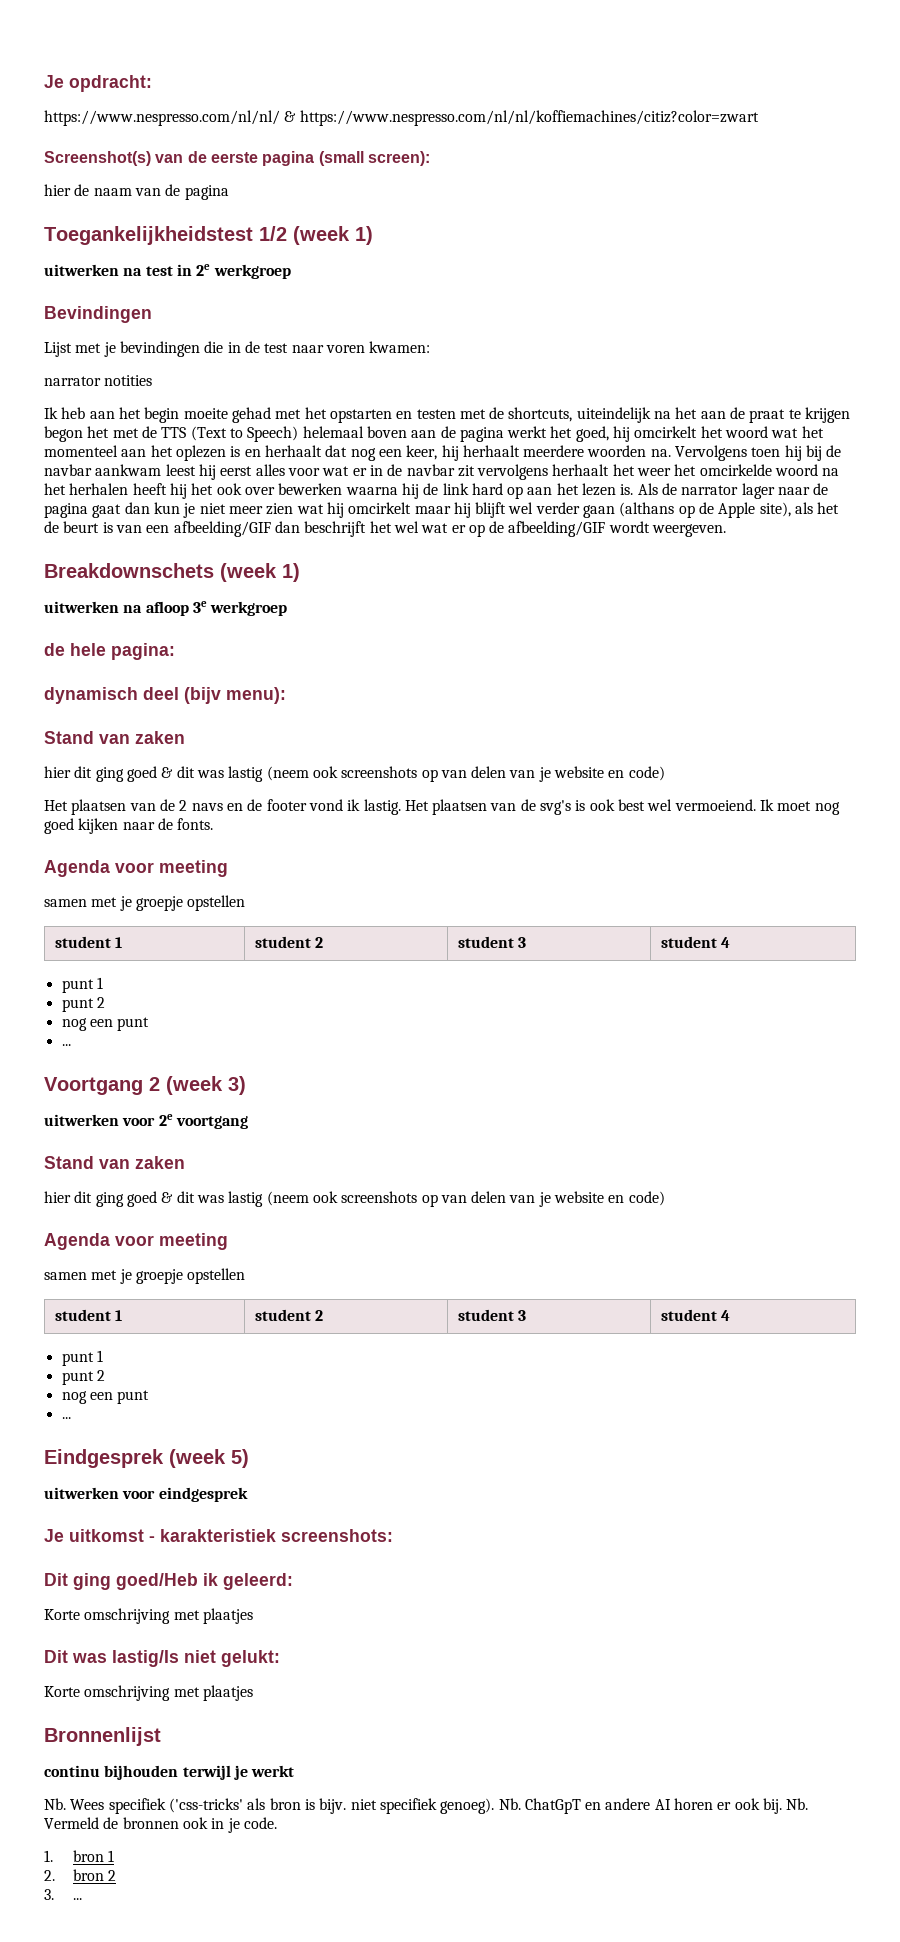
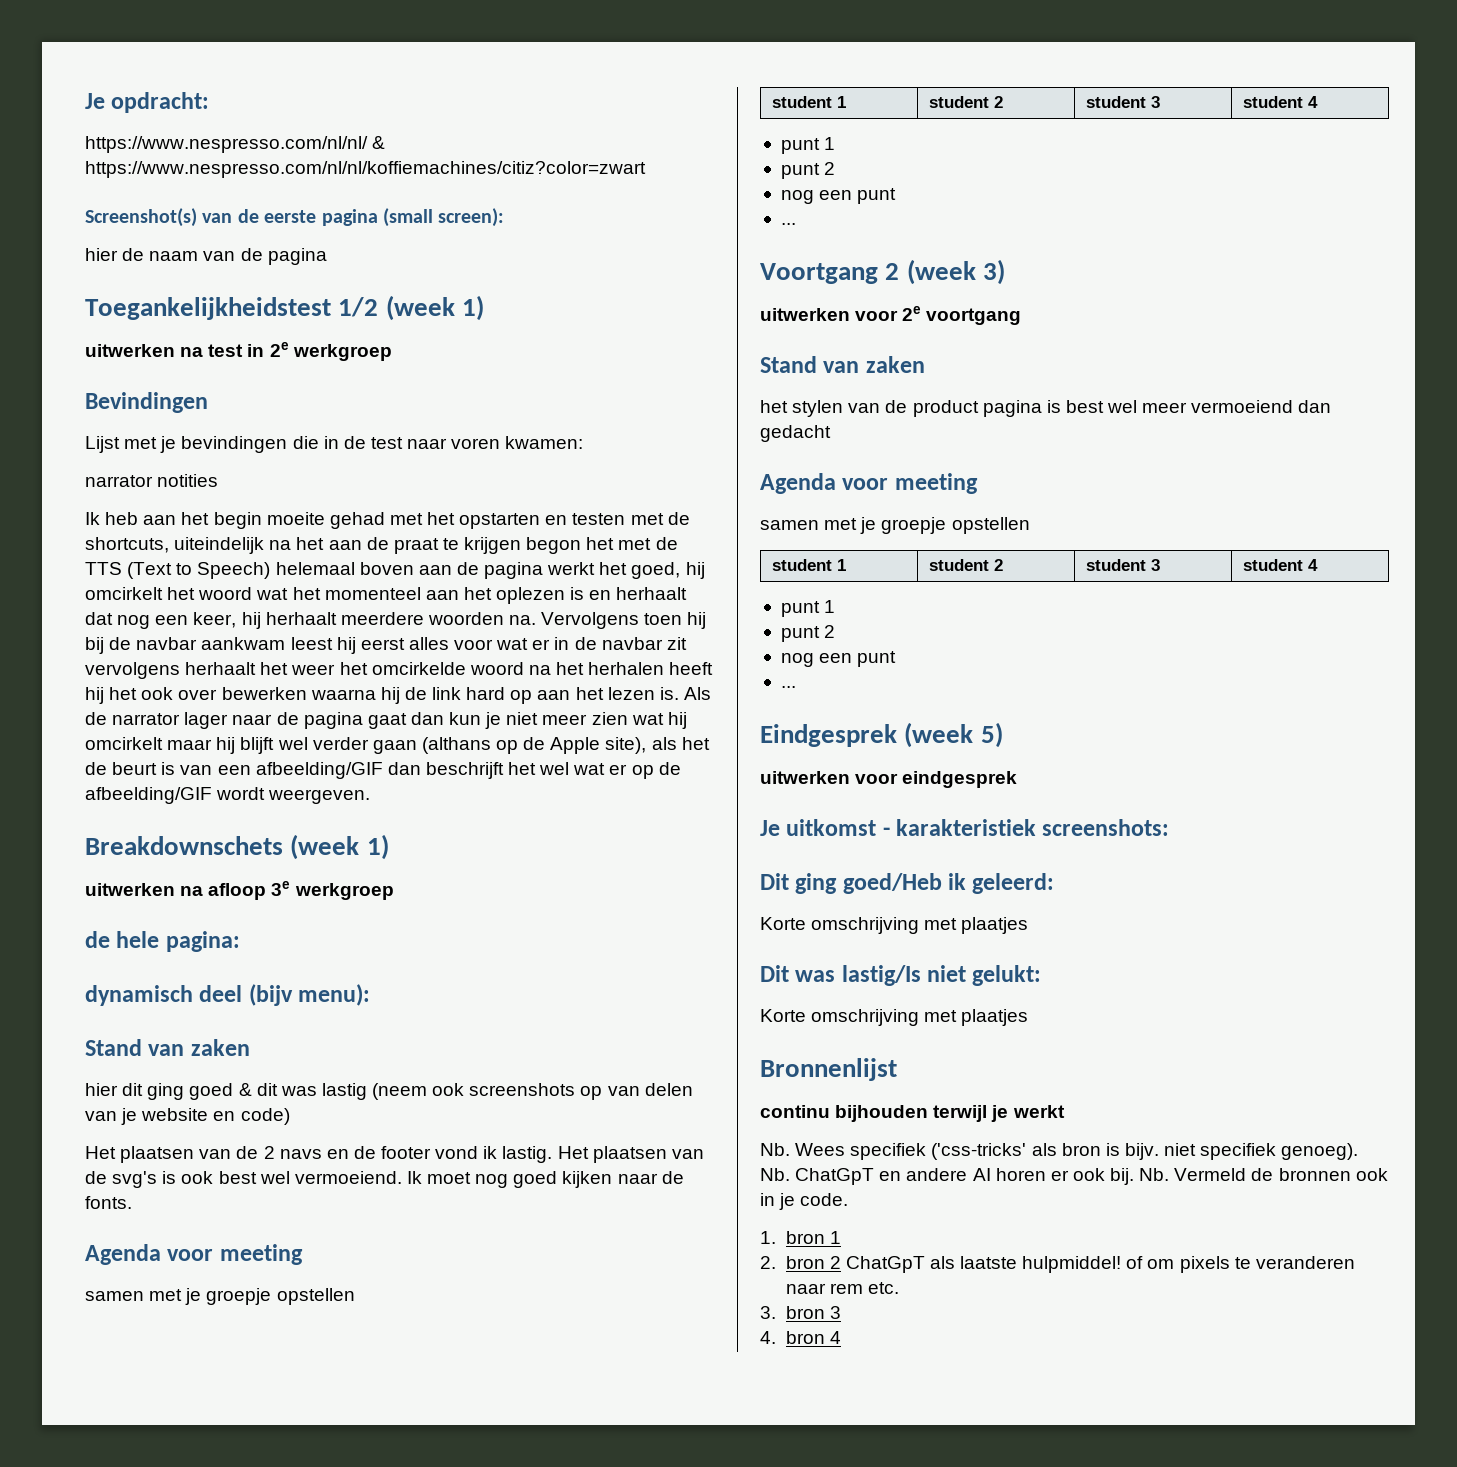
[44,1191,665,1207] hier dit ging goed & dit was lastig (neem ook screenshots op van delen van je website en code) -> [760,400,1332,417] [760,425,831,442] het stylen van de product pagina is best wel meer vermoeiend dan gedacht
[44,1889,83,1900] // 3. ... -> [845,1256,1355,1273] [785,1282,899,1294] [760,1306,841,1319] [760,1331,841,1344] ChatGpT als laatste hulpmiddel! of om pixels te veranderen naar rem etc. // 3. bron 3 // 4. bron 4

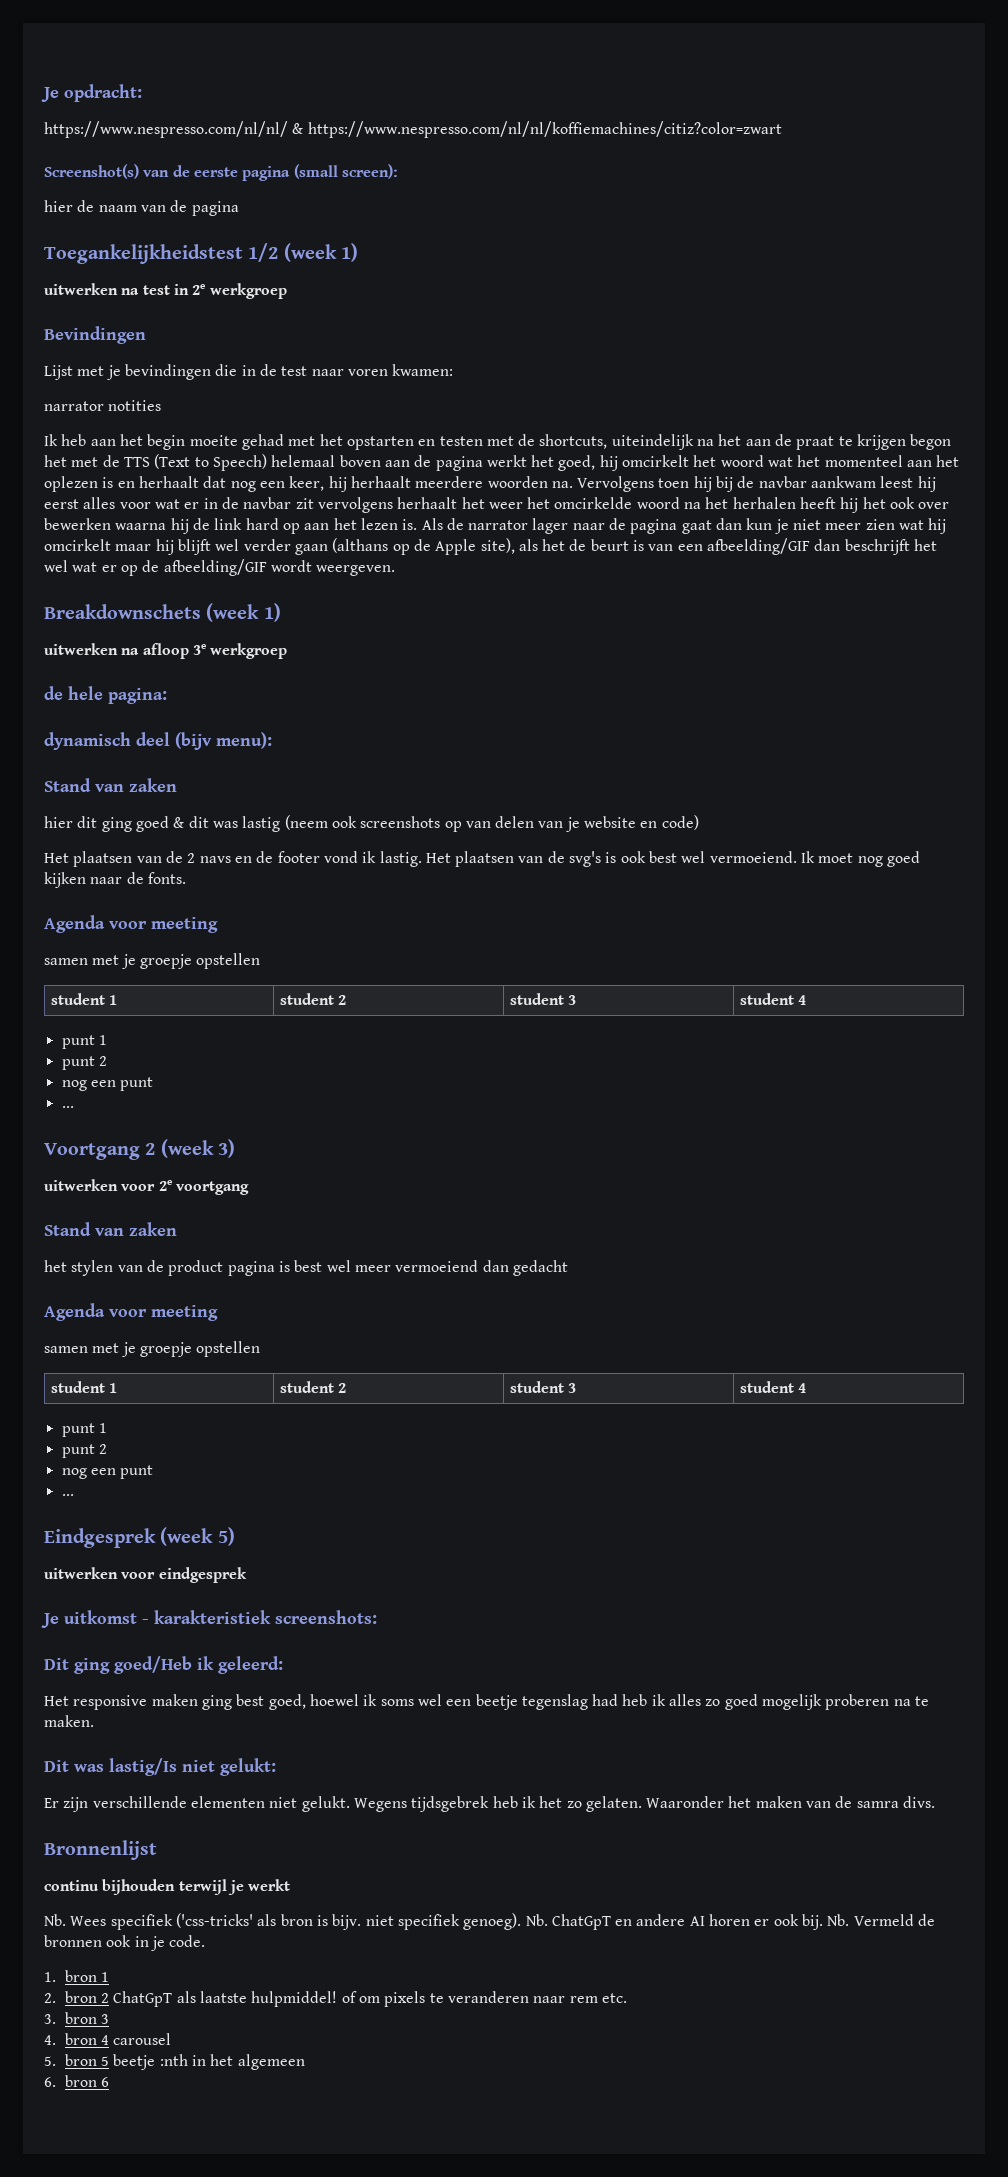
[760,917,1029,934] Korte omschrijving met plaatjes -> [44,1694,930,1710] [44,1715,94,1727] Het responsive maken ging best goed, hoewel ik soms wel een beetje tegenslag had heb ik alles zo goed mogelijk proberen na te maken.
[760,1009,1029,1026] Korte omschrijving met plaatjes -> [44,1796,936,1812] Er zijn verschillende elementen niet gelukt. Wegens tijdsgebrek heb ik het zo gelaten. Waaronder het maken van de samra divs.
(841, 1337) none -> [113,2033,172,2045] [44,2054,305,2070] [44,2075,109,2087] carousel // 5. bron 5 beetje :nth in het algemeen // 6. bron 6

